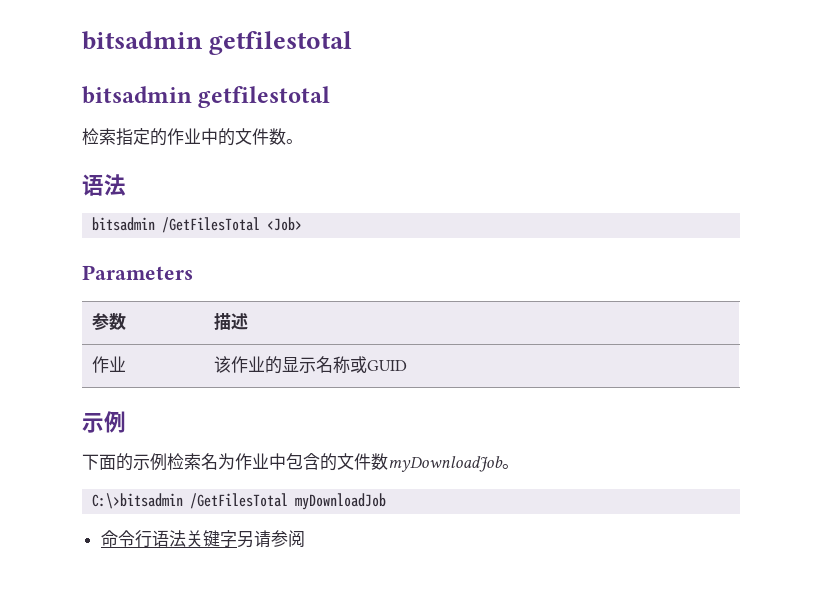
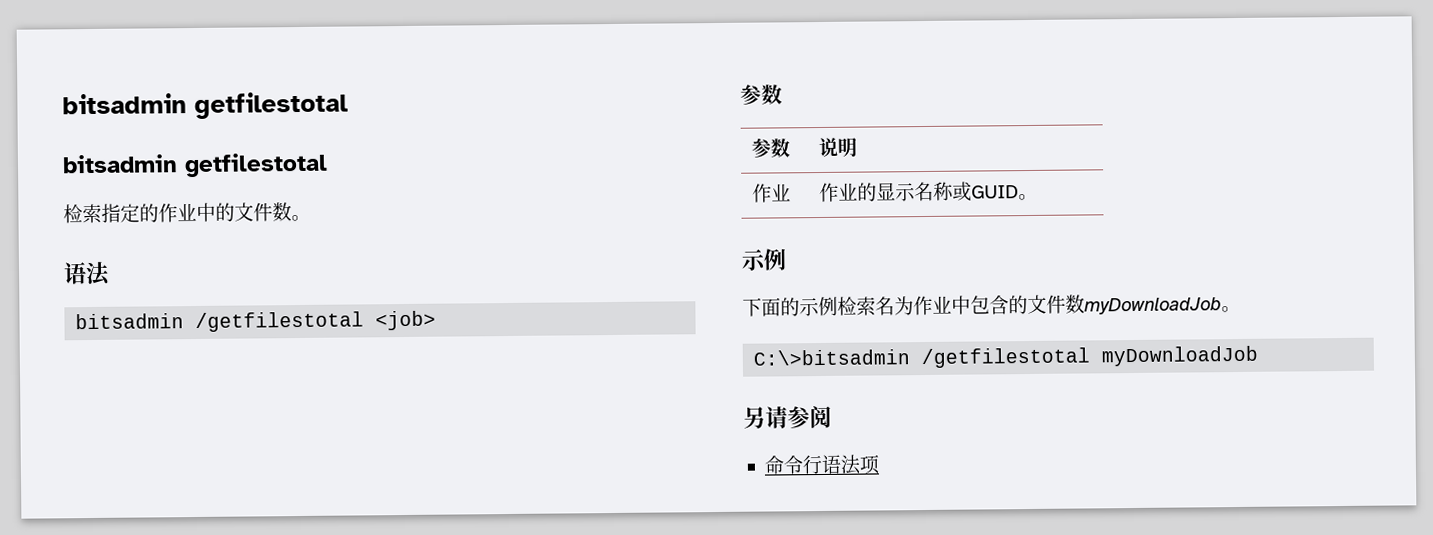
[162,217,303,233] [82,265,193,280] /GetFilesTotal <Job> // Parameters -> [195,310,437,333] [740,84,783,105] /getfilestotal <job> // 参数
[214,313,249,330] 描述 -> [817,137,857,158] 说明
[214,356,232,373] 该 -> (791, 192) none
(408, 365) none -> [1017,193,1038,201] 。
[190,493,387,510] /GetFilesTotal myDownloadJob -> [921,345,1259,369] [743,405,832,429] /getfilestotal myDownloadJob // 另请参阅
[185,530,305,548] 关键字另请参阅 -> [858,454,880,475] 项

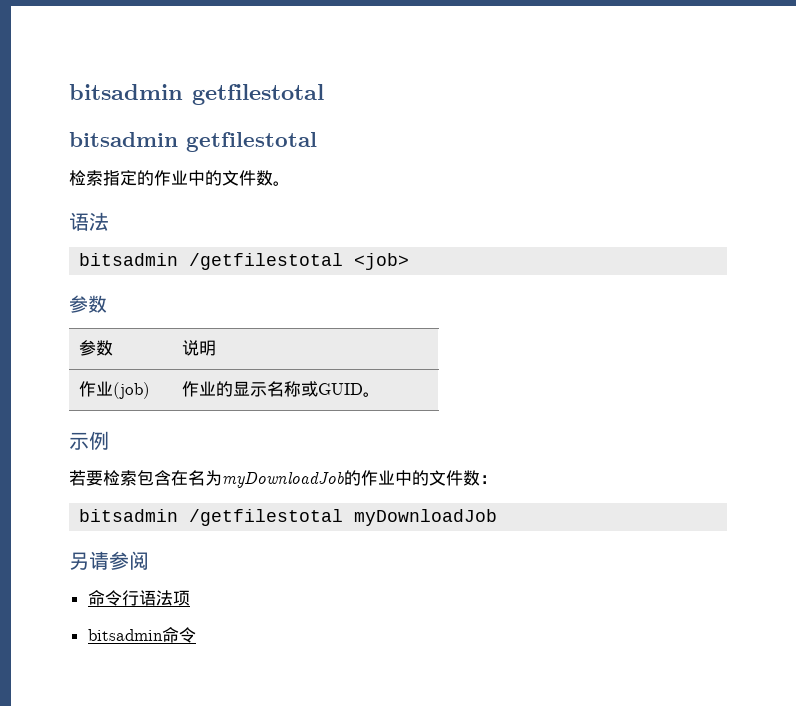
(791, 192) none -> [112,382,150,399] (job)
[742,294,1241,317] [753,349,911,366] 下面的示例检索名为作业中包含的文件数myDownloadJob。 // C:\>bitsadmin -> [69,470,497,488] [79,509,179,522] 若要检索包含在名为myDownloadJob的作业中的文件数： // bitsadmin
(880, 464) none -> [87,627,196,643] // bitsadmin命令

